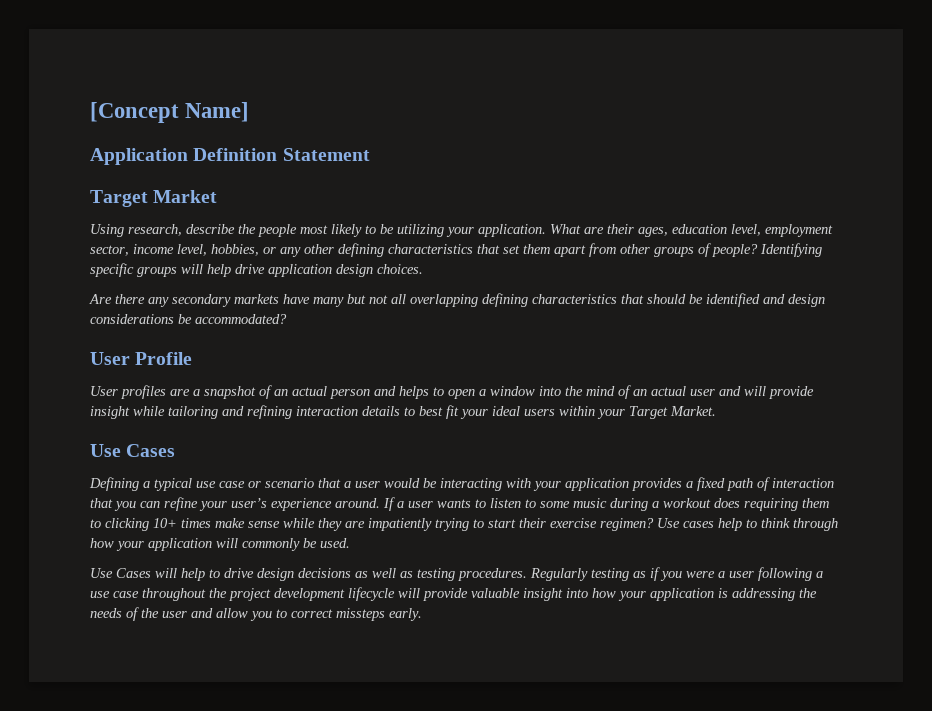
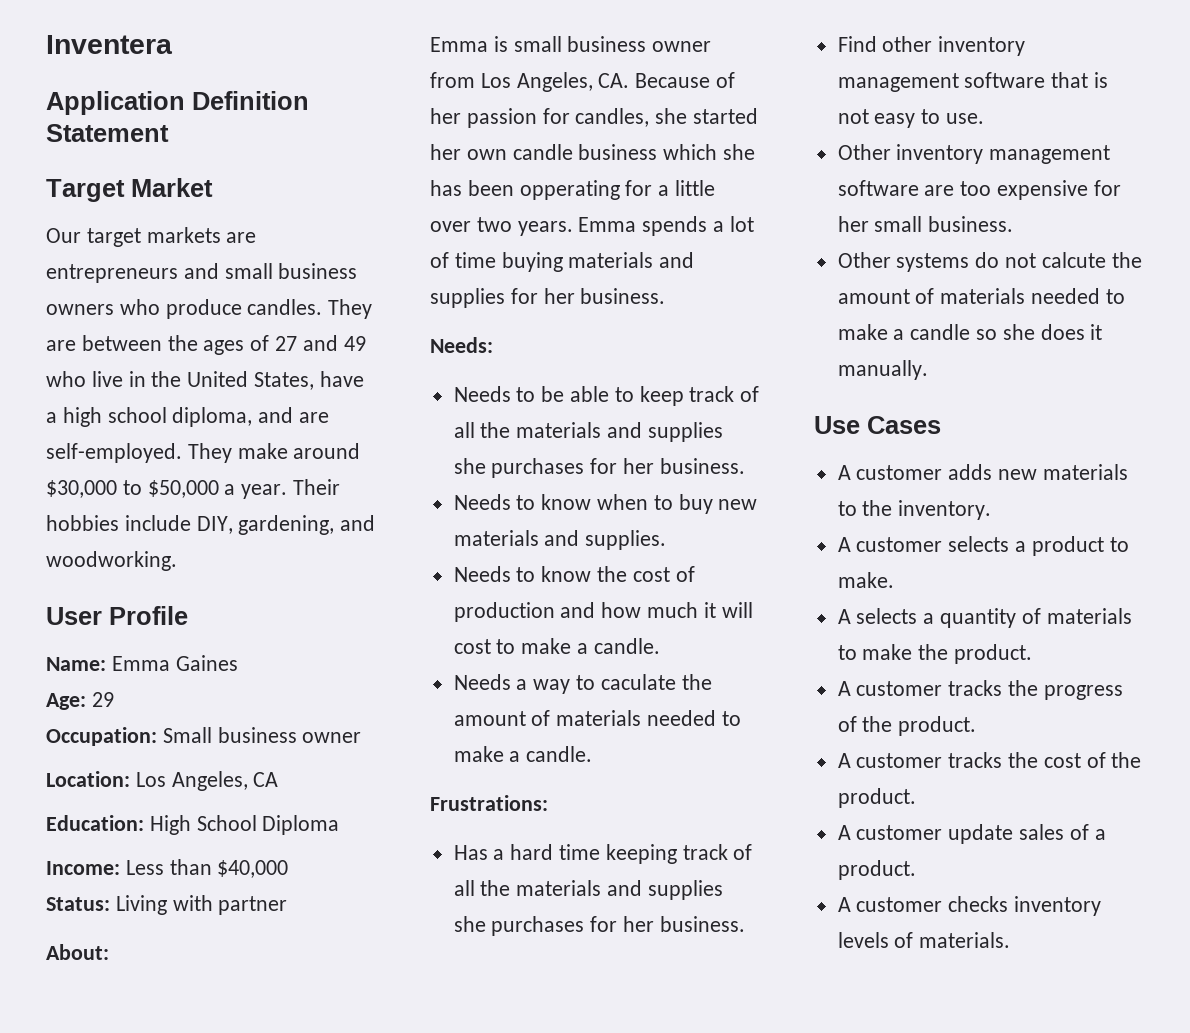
[90,102,250,123] [Concept Name] -> [46,35,173,54] Inventera
[90,224,833,237] [90,243,822,257] [90,263,423,277] [89,293,825,307] [90,314,287,324] [90,352,193,365] [90,385,814,399] [90,405,716,419] [90,444,176,457] [89,477,834,491] [90,497,829,511] [90,518,838,531] [90,538,350,551] [90,567,823,581] [90,587,817,601] [90,607,422,621] Using research, describe the people most likely to be utilizing your application. What are their ages, education level, employment sector, income level, hobbies, or any other defining characteristics that set them apart from other groups of people? Identifying specific groups will help drive application design choices. // Are there any secondary markets have many but not all overlapping defining characteristics that should be identified and design considerations be accommodated? // User Profile // User profiles are a snapshot of an actual person and helps to open a window into the mind of an actual user and will provide insight while tailoring and refining interaction details to best fit your ideal users within your Target Market. // Use Cases // Defining a typical use case or scenario that a user would be interacting with your application provides a fixed path of interaction that you can refine your user’s experience around. If a user wants to listen to some music during a workout does requiring them to clicking 10+ times make sense while they are impatiently trying to start their exercise regimen? Use cases help to think through how your application will commonly be used. // Use Cases will help to drive design decisions as well as testing procedures. Regularly testing as if you were a user following a use case throughout the project development lifecycle will provide valuable insight into how your application is addressing the needs of the user and allow you to correct missteps early. -> [46,227,257,247] [46,263,358,283] [46,299,373,319] [46,335,366,355] [46,371,364,390] [46,407,330,427] [46,443,361,463] [46,479,341,499] [46,515,376,535] [46,551,177,571] [46,606,188,625] [46,655,238,671] [46,692,114,710] [46,727,362,746] [46,771,279,791] [46,815,340,835] [46,859,289,878] [46,895,288,915] [46,944,109,960] [430,36,712,52] [430,72,736,92] [430,108,759,128] [430,144,756,160] [430,180,716,200] [430,216,754,236] [430,252,695,272] [430,288,666,308] [430,337,493,353] [453,386,760,406] [453,422,723,442] [453,458,745,478] [453,494,758,514] [453,530,667,550] [453,566,695,582] [453,602,753,622] [453,638,660,654] [453,674,712,694] [453,710,741,726] [453,746,593,762] [430,795,548,811] [453,844,753,864] [453,880,723,900] [453,916,745,936] [837,36,1026,56] [837,72,1109,92] [837,109,985,128] [837,144,1111,164] [837,180,1121,200] [837,216,1014,232] [837,252,1142,272] [837,288,1125,304] [837,324,1103,340] [837,360,928,380] [814,416,941,434] [837,464,1128,480] [837,500,992,520] [837,536,1129,556] [837,572,894,588] [837,608,1132,628] [837,644,1033,664] [837,680,1123,700] [837,716,977,736] [837,752,1142,768] [837,788,916,808] [837,824,1106,844] [837,860,916,880] [837,896,1102,916] [837,932,1011,948] Our target markets are entrepreneurs and small business owners who produce candles. They are between the ages of 27 and 49 who live in the United States, have a high school diploma, and are self-employed. They make around $30,000 to $50,000 a year. Their hobbies include DIY, gardening, and woodworking. // User Profile // Name: Emma Gaines // Age: 29 // Occupation: Small business owner // Location: Los Angeles, CA // Education: High School Diploma // Income: Less than $40,000 // Status: Living with partner // About: // Emma is small business owner from Los Angeles, CA. Because of her passion for candles, she started her own candle business which she has been opperating for a little over two years. Emma spends a lot of time buying materials and supplies for her business. // Needs: // Needs to be able to keep track of all the materials and supplies she purchases for her business. // Needs to know when to buy new materials and supplies. // Needs to know the cost of production and how much it will cost to make a candle. // Needs a way to caculate the amount of materials needed to make a candle. // Frustrations: // Has a hard time keeping track of all the materials and supplies she purchases for her business. // Find other inventory management software that is not easy to use. // Other inventory management software are too expensive for her small business. // Other systems do not calcute the amount of materials needed to make a candle so she does it manually. // Use Cases // A customer adds new materials to the inventory. // A customer selects a product to make. // A selects a quantity of materials to make the product. // A customer tracks the progress of the product. // A customer tracks the cost of the product. // A customer update sales of a product. // A customer checks inventory levels of materials.

